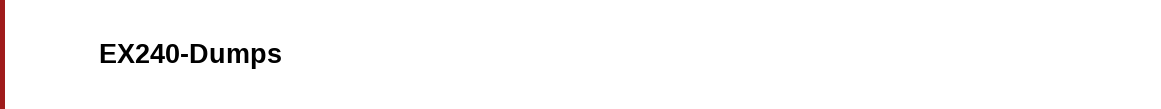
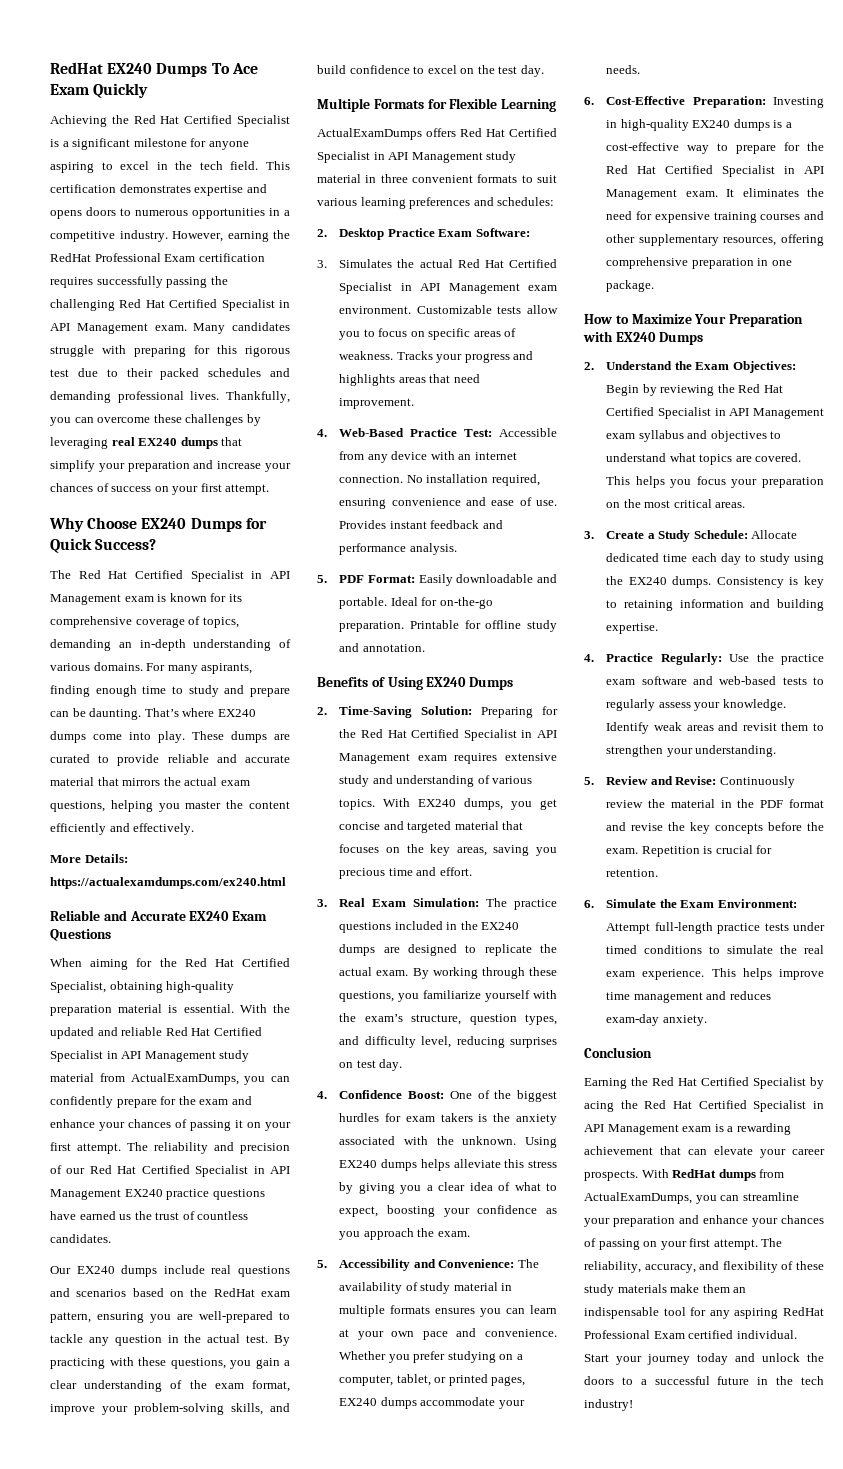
[99,44,282,69] EX240-Dumps -> [50,62,258,77] [50,83,149,98] [50,115,290,127] [50,138,249,150] [50,161,290,173] [50,184,267,196] [50,207,290,219] [50,230,290,242] [50,253,265,262] [50,276,228,288] [50,299,290,311] [50,322,290,334] [50,345,290,357] [50,368,290,380] [50,391,290,403] [50,414,261,426] [50,437,243,449] [50,460,291,472] [50,483,270,495] [49,517,267,532] [50,538,157,553] [50,570,290,582] [50,593,242,605] [50,616,239,628] [50,639,291,651] [50,662,253,674] [50,685,290,697] [50,708,256,720] [50,731,290,743] [50,754,290,766] [50,777,250,786] [50,800,290,812] [50,823,195,835] [50,854,128,863] [50,877,286,889] [50,910,268,921] [50,929,111,941] [50,958,290,970] [50,981,235,993] [50,1004,290,1016] [50,1027,262,1039] [50,1050,250,1062] [50,1073,290,1085] [50,1096,252,1108] [50,1119,291,1131] [50,1142,290,1154] [50,1165,290,1177] [50,1189,265,1200] [50,1211,249,1220] [50,1234,111,1243] [50,1265,290,1277] [50,1288,290,1297] [50,1311,290,1323] [50,1334,290,1346] [50,1357,290,1369] [50,1380,290,1392] [50,1403,290,1415] [317,65,544,77] [317,98,557,112] [317,128,557,140] [317,151,517,163] [317,174,557,183] [317,197,555,209] [317,228,530,240] [317,259,557,268] [339,282,557,294] [339,305,558,314] [339,328,517,340] [339,351,534,363] [339,374,480,386] [339,398,415,409] [317,428,557,437] [339,451,517,463] [339,474,540,486] [339,497,557,509] [339,520,503,529] [339,543,457,555] [317,574,557,586] [339,597,493,609] [339,620,557,632] [339,643,425,652] [317,677,514,690] [317,706,558,718] [339,729,557,741] [339,753,557,764] [339,775,533,787] [339,798,557,810] [339,821,524,833] [339,844,557,856] [339,867,472,879] [317,898,557,910] [339,921,520,933] [339,944,557,956] [339,967,557,979] [339,990,557,1002] [339,1013,557,1025] [339,1036,557,1048] [339,1059,403,1071] [317,1090,557,1102] [339,1113,557,1125] [339,1136,557,1148] [339,1159,557,1171] [339,1182,557,1194] [339,1205,557,1217] [339,1228,470,1240] [317,1259,539,1271] [339,1282,513,1294] [339,1305,557,1317] [339,1328,557,1340] [339,1351,523,1363] [339,1374,526,1386] [339,1397,525,1409] [606,65,641,74] [584,96,824,108] [606,119,792,131] [606,142,824,154] [606,165,824,177] [606,188,824,200] [606,211,824,223] [606,234,824,246] [606,257,792,269] [606,280,655,292] [584,314,804,327] [583,331,703,345] [584,361,796,373] [606,384,783,396] [606,407,824,419] [606,430,782,442] [606,453,802,465] [606,476,824,488] [606,499,746,508] [584,530,798,542] [606,553,824,565] [606,576,824,588] [606,599,824,611] [606,623,659,634] [584,653,824,665] [606,676,824,685] [606,699,786,711] [606,722,824,734] [606,745,777,757] [584,776,795,788] [606,799,824,808] [606,822,824,834] [606,845,773,857] [606,869,659,877] [584,899,797,908] [606,922,825,934] [606,945,824,954] [606,968,824,980] [606,991,771,1003] [606,1014,707,1026] [584,1047,652,1058] [584,1077,824,1089] [584,1100,824,1112] [584,1123,791,1135] [584,1146,825,1158] [584,1169,785,1181] [584,1192,799,1204] [584,1215,824,1227] [584,1238,783,1250] [584,1261,824,1273] [584,1284,747,1296] [584,1307,824,1319] [584,1330,797,1339] [584,1353,824,1365] [584,1376,824,1385] [584,1399,633,1411] RedHat EX240 Dumps To Ace Exam Quickly // Achieving the Red Hat Certified Specialist is a significant milestone for anyone aspiring to excel in the tech field. This certification demonstrates expertise and opens doors to numerous opportunities in a competitive industry. However, earning the RedHat Professional Exam certification requires successfully passing the challenging Red Hat Certified Specialist in API Management exam. Many candidates struggle with preparing for this rigorous test due to their packed schedules and demanding professional lives. Thankfully, you can overcome these challenges by leveraging real EX240 dumps that simplify your preparation and increase your chances of success on your first attempt. // Why Choose EX240 Dumps for Quick Success? // The Red Hat Certified Specialist in API Management exam is known for its comprehensive coverage of topics, demanding an in-depth understanding of various domains. For many aspirants, finding enough time to study and prepare can be daunting. That’s where EX240 dumps come into play. These dumps are curated to provide reliable and accurate material that mirrors the actual exam questions, helping you master the content efficiently and effectively. // More Details: https://actualexamdumps.com/ex240.html // Reliable and Accurate EX240 Exam Questions // When aiming for the Red Hat Certified Specialist, obtaining high-quality preparation material is essential. With the updated and reliable Red Hat Certified Specialist in API Management study material from ActualExamDumps, you can confidently prepare for the exam and enhance your chances of passing it on your first attempt. The reliability and precision of our Red Hat Certified Specialist in API Management EX240 practice questions have earned us the trust of countless candidates. // Our EX240 dumps include real questions and scenarios based on the RedHat exam pattern, ensuring you are well-prepared to tackle any question in the actual test. By practicing with these questions, you gain a clear understanding of the exam format, improve your problem-solving skills, and build confidence to excel on the test day. // Multiple Formats for Flexible Learning // ActualExamDumps offers Red Hat Certified Specialist in API Management study material in three convenient formats to suit various learning preferences and schedules: // 2. Desktop Practice Exam Software: // 3. Simulates the actual Red Hat Certified Specialist in API Management exam environment. Customizable tests allow you to focus on specific areas of weakness. Tracks your progress and highlights areas that need improvement. // 4. Web-Based Practice Test: Accessible from any device with an internet connection. No installation required, ensuring convenience and ease of use. Provides instant feedback and performance analysis. // 5. PDF Format: Easily downloadable and portable. Ideal for on-the-go preparation. Printable for offline study and annotation. // Benefits of Using EX240 Dumps // 2. Time-Saving Solution: Preparing for the Red Hat Certified Specialist in API Management exam requires extensive study and understanding of various topics. With EX240 dumps, you get concise and targeted material that focuses on the key areas, saving you precious time and effort. // 3. Real Exam Simulation: The practice questions included in the EX240 dumps are designed to replicate the actual exam. By working through these questions, you familiarize yourself with the exam’s structure, question types, and difficulty level, reducing surprises on test day. // 4. Confidence Boost: One of the biggest hurdles for exam takers is the anxiety associated with the unknown. Using EX240 dumps helps alleviate this stress by giving you a clear idea of what to expect, boosting your confidence as you approach the exam. // 5. Accessibility and Convenience: The availability of study material in multiple formats ensures you can learn at your own pace and convenience. Whether you prefer studying on a computer, tablet, or printed pages, EX240 dumps accommodate your needs. // 6. Cost-Effective Preparation: Investing in high-quality EX240 dumps is a cost-effective way to prepare for the Red Hat Certified Specialist in API Management exam. It eliminates the need for expensive training courses and other supplementary resources, offering comprehensive preparation in one package. // How to Maximize Your Preparation with EX240 Dumps // 2. Understand the Exam Objectives: Begin by reviewing the Red Hat Certified Specialist in API Management exam syllabus and objectives to understand what topics are covered. This helps you focus your preparation on the most critical areas. // 3. Create a Study Schedule: Allocate dedicated time each day to study using the EX240 dumps. Consistency is key to retaining information and building expertise. // 4. Practice Regularly: Use the practice exam software and web-based tests to regularly assess your knowledge. Identify weak areas and revisit them to strengthen your understanding. // 5. Review and Revise: Continuously review the material in the PDF format and revise the key concepts before the exam. Repetition is crucial for retention. // 6. Simulate the Exam Environment: Attempt full-length practice tests under timed conditions to simulate the real exam experience. This helps improve time management and reduces exam-day anxiety. // Conclusion // Earning the Red Hat Certified Specialist by acing the Red Hat Certified Specialist in API Management exam is a rewarding achievement that can elevate your career prospects. With RedHat dumps from ActualExamDumps, you can streamline your preparation and enhance your chances of passing on your first attempt. The reliability, accuracy, and flexibility of these study materials make them an indispensable tool for any aspiring RedHat Professional Exam certified individual. Start your journey today and unlock the doors to a successful future in the tech industry!

